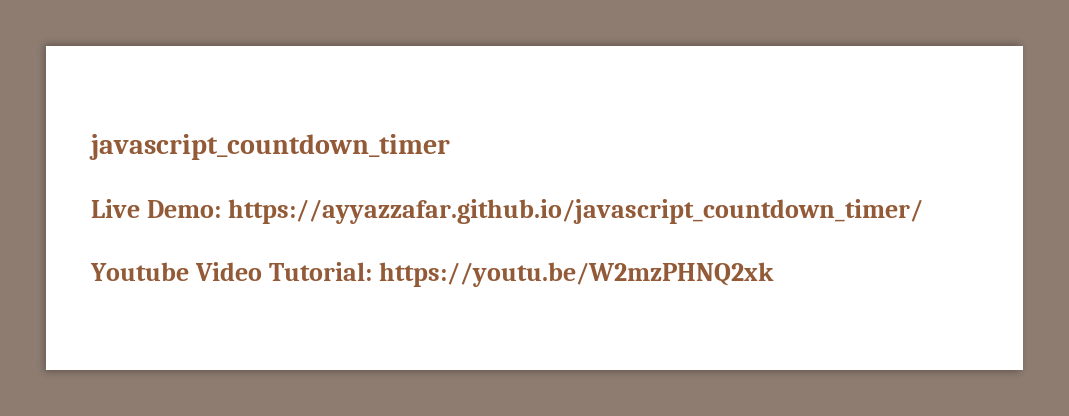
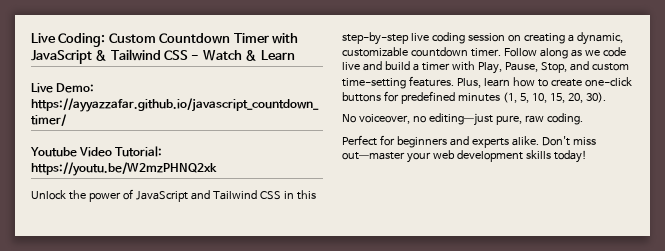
[89,134,450,160] javascript_countdown_timer -> [31,33,298,47] [31,49,295,64] Live Coding: Custom Countdown Timer with JavaScript & Tailwind CSS - Watch & Learn
(774, 274) none -> [31,189,316,202] [342,32,623,45] [342,47,626,59] [342,61,629,74] [342,76,632,89] [342,91,606,104] [342,113,583,126] [342,135,596,148] [342,150,587,163] // Unlock the power of JavaScript and Tailwind CSS in this step-by-step live coding session on creating a dynamic, customizable countdown timer. Follow along as we code live and build a timer with Play, Pause, Stop, and custom time-setting features. Plus, learn how to create one-click buttons for predefined minutes (1, 5, 10, 15, 20, 30). // No voiceover, no editing—just pure, raw coding. // Perfect for beginners and experts alike. Don't miss out—master your web development skills today!

